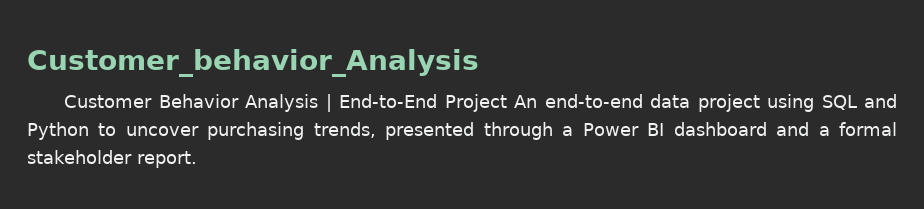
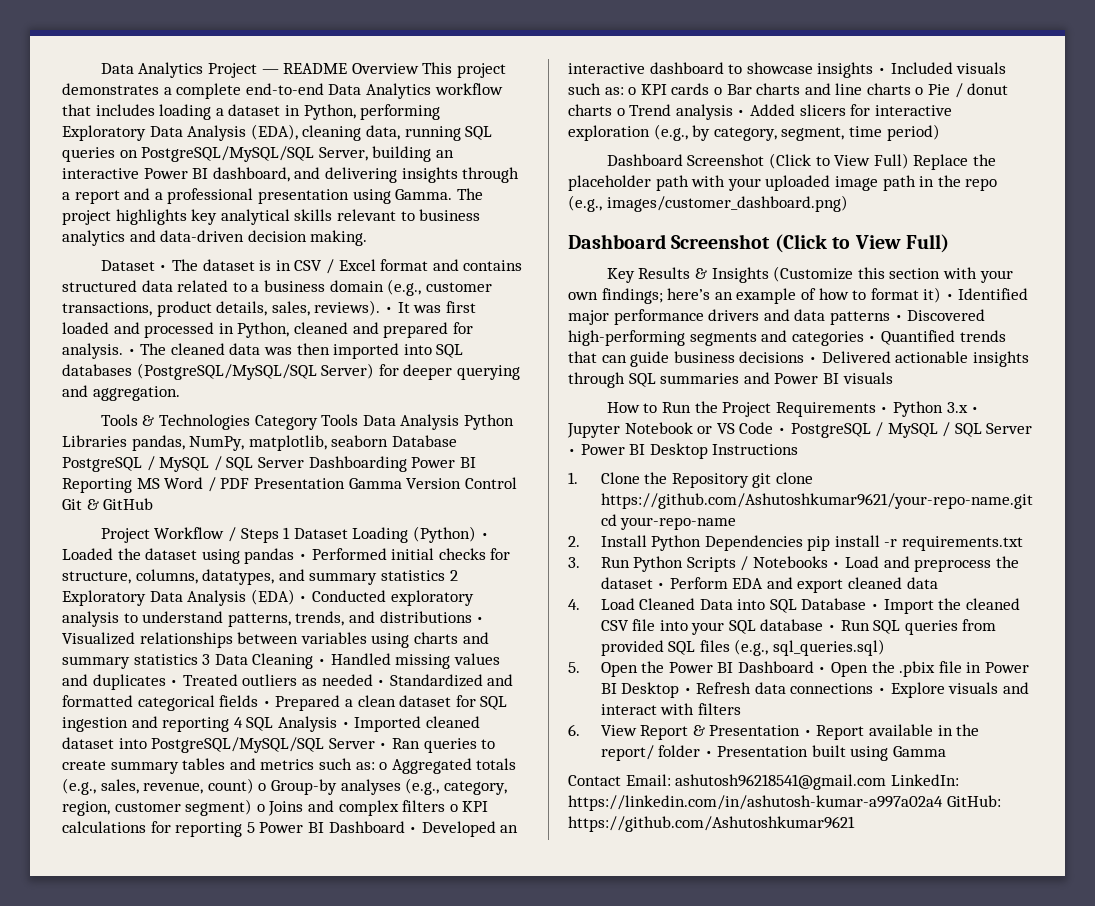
[27,49,479,77] [64,94,898,112] [27,122,897,140] [27,150,197,168] Customer_behavior_Analysis // Customer Behavior Analysis | End-to-End Project An end-to-end data project using SQL and Python to uncover purchasing trends, presented through a Power BI dashboard and a formal stakeholder report. -> [100,62,506,78] [62,83,503,99] [62,104,441,120] [62,124,493,141] [62,146,454,162] [62,167,520,183] [62,188,483,204] [62,209,481,225] [62,230,368,246] [100,259,523,274] [62,279,492,296] [62,300,476,317] [62,322,473,338] [62,343,464,359] [62,363,520,380] [62,385,180,401] [100,414,514,430] [62,435,457,451] [62,456,476,472] [62,477,517,493] [62,498,154,510] [100,526,489,543] [62,548,511,564] [62,569,458,585] [62,589,474,606] [62,611,485,627] [62,632,489,648] [62,653,500,669] [62,674,514,690] [62,695,508,711] [62,716,480,732] [62,737,496,753] [62,758,517,774] [62,778,507,795] [62,799,489,816] [62,821,519,837] [568,62,1007,78] [568,83,1009,98] [568,104,952,120] [568,124,940,141] [606,153,996,170] [568,175,998,191] [568,195,848,212] [568,234,949,253] [606,266,1013,283] [568,287,1029,304] [568,309,986,325] [568,330,1006,346] [568,351,1029,367] [568,372,893,388] [606,401,980,417] [567,422,1033,438] [568,443,799,459] [568,472,813,488] [600,493,1033,509] [600,514,737,530] [568,535,1024,551] [568,556,1019,572] [600,577,938,593] [568,598,1020,614] [600,619,997,635] [600,639,885,656] [568,661,1030,677] [600,682,1029,698] [600,703,741,715] [568,724,980,740] [600,745,947,761] [568,774,959,790] [568,795,1001,811] [568,816,855,832] Data Analytics Project — README Overview This project demonstrates a complete end-to-end Data Analytics workflow that includes loading a dataset in Python, performing Exploratory Data Analysis (EDA), cleaning data, running SQL queries on PostgreSQL/MySQL/SQL Server, building an interactive Power BI dashboard, and delivering insights through a report and a professional presentation using Gamma. The project highlights key analytical skills relevant to business analytics and data-driven decision making. // Dataset • The dataset is in CSV / Excel format and contains structured data related to a business domain (e.g., customer transactions, product details, sales, reviews). • It was first loaded and processed in Python, cleaned and prepared for analysis. • The cleaned data was then imported into SQL databases (PostgreSQL/MySQL/SQL Server) for deeper querying and aggregation. // Tools & Technologies Category Tools Data Analysis Python Libraries pandas, NumPy, matplotlib, seaborn Database PostgreSQL / MySQL / SQL Server Dashboarding Power BI Reporting MS Word / PDF Presentation Gamma Version Control Git & GitHub // Project Workflow / Steps 1 Dataset Loading (Python) • Loaded the dataset using pandas • Performed initial checks for structure, columns, datatypes, and summary statistics 2 Exploratory Data Analysis (EDA) • Conducted exploratory analysis to understand patterns, trends, and distributions • Visualized relationships between variables using charts and summary statistics 3 Data Cleaning • Handled missing values and duplicates • Treated outliers as needed • Standardized and formatted categorical fields • Prepared a clean dataset for SQL ingestion and reporting 4 SQL Analysis • Imported cleaned dataset into PostgreSQL/MySQL/SQL Server • Ran queries to create summary tables and metrics such as: o Aggregated totals (e.g., sales, revenue, count) o Group-by analyses (e.g., category, region, customer segment) o Joins and complex filters o KPI calculations for reporting 5 Power BI Dashboard • Developed an interactive dashboard to showcase insights • Included visuals such as: o KPI cards o Bar charts and line charts o Pie / donut charts o Trend analysis • Added slicers for interactive exploration (e.g., by category, segment, time period) // Dashboard Screenshot (Click to View Full) Replace the placeholder path with your uploaded image path in the repo (e.g., images/customer_dashboard.png) // Dashboard Screenshot (Click to View Full) // Key Results & Insights (Customize this section with your own findings; here’s an example of how to format it) • Identified major performance drivers and data patterns • Discovered high-performing segments and categories • Quantified trends that can guide business decisions • Delivered actionable insights through SQL summaries and Power BI visuals // How to Run the Project Requirements • Python 3.x • Jupyter Notebook or VS Code • PostgreSQL / MySQL / SQL Server • Power BI Desktop Instructions // 1. Clone the Repository git clone https://github.com/Ashutoshkumar9621/your-repo-name.git cd your-repo-name // 2. Install Python Dependencies pip install -r requirements.txt // 3. Run Python Scripts / Notebooks • Load and preprocess the dataset • Perform EDA and export cleaned data // 4. Load Cleaned Data into SQL Database • Import the cleaned CSV file into your SQL database • Run SQL queries from provided SQL files (e.g., sql_queries.sql) // 5. Open the Power BI Dashboard • Open the .pbix file in Power BI Desktop • Refresh data connections • Explore visuals and interact with filters // 6. View Report & Presentation • Report available in the report/ folder • Presentation built using Gamma // Contact Email: ashutosh96218541@gmail.com LinkedIn: https://linkedin.com/in/ashutosh-kumar-a997a02a4 GitHub: https://github.com/Ashutoshkumar9621

